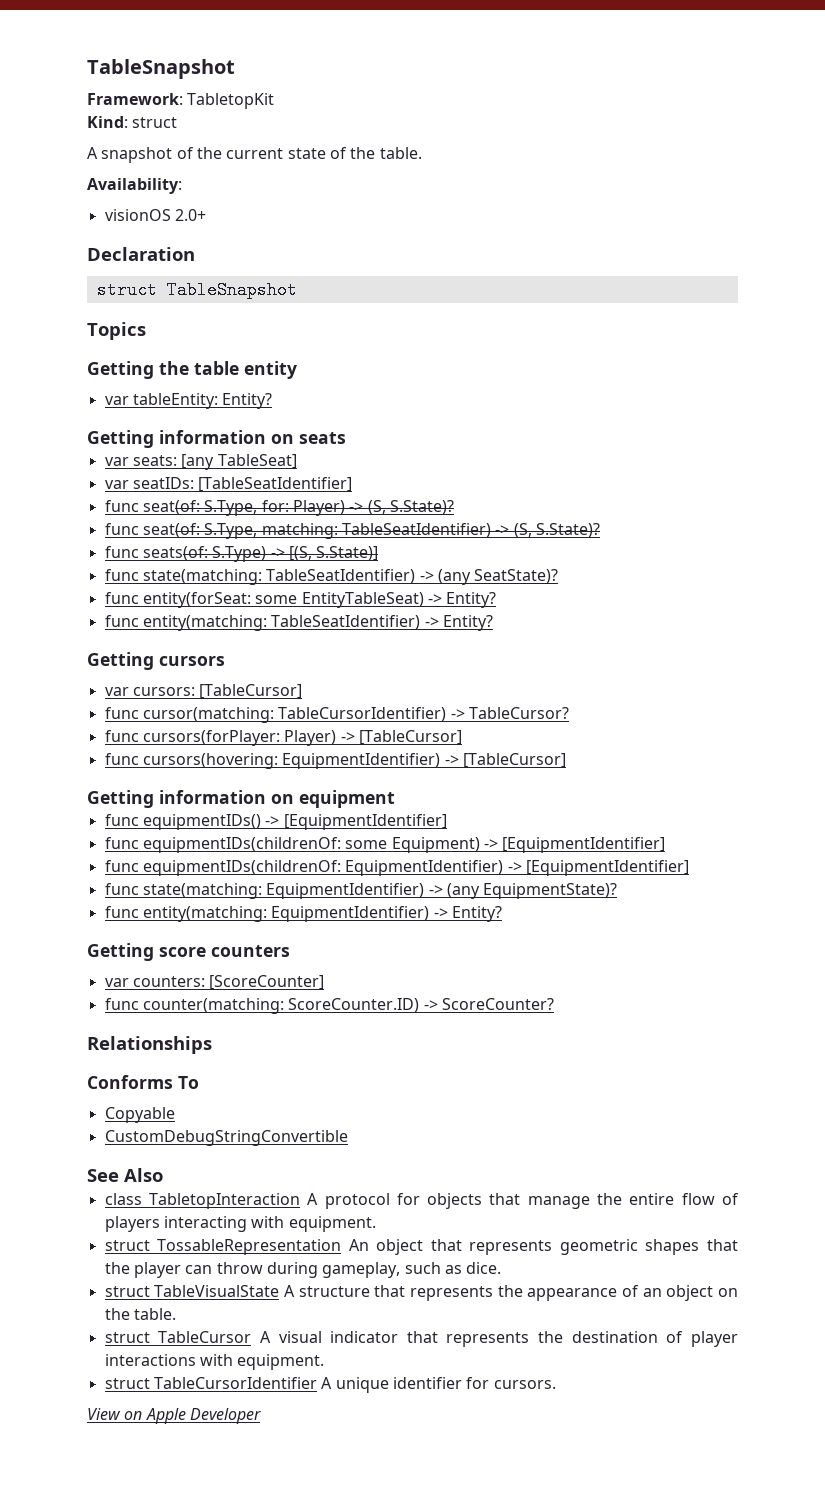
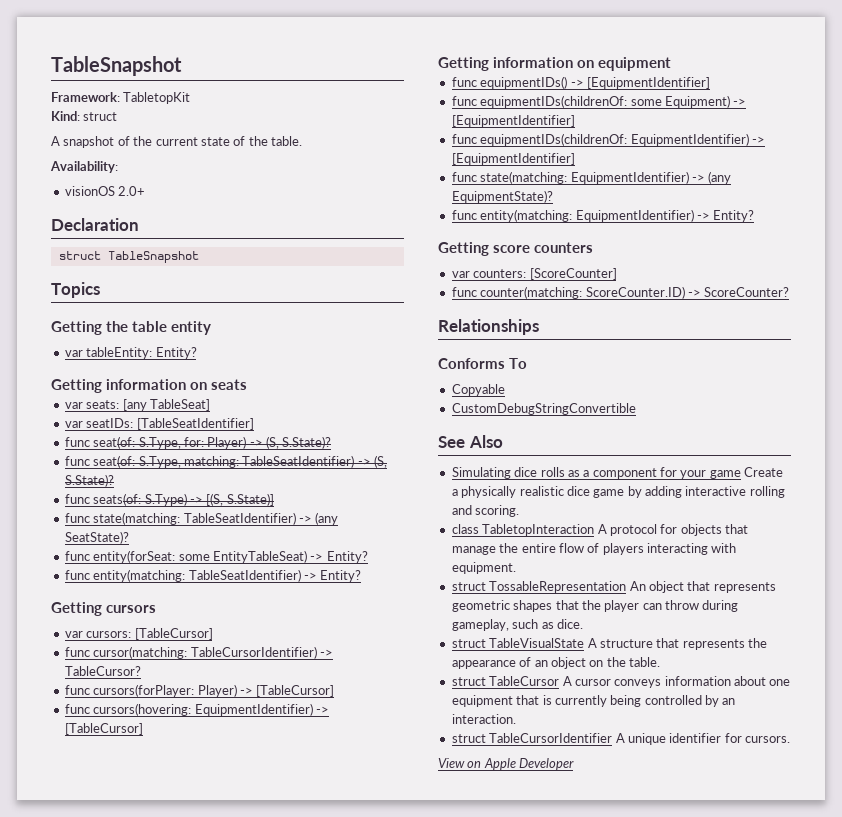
(163, 1175) none -> [451,467,784,479] [451,486,785,498] [451,505,520,517] // Simulating dice rolls as a component for your game Create a physically realistic dice game by adding interactive rolling and scoring.
[278,1331,738,1347] [104,1354,325,1370] visual indicator that represents the destination of player interactions with equipment. -> [574,676,791,688] [451,695,736,707] [451,714,516,724] cursor conveys information about one equipment that is currently being controlled by an interaction.

